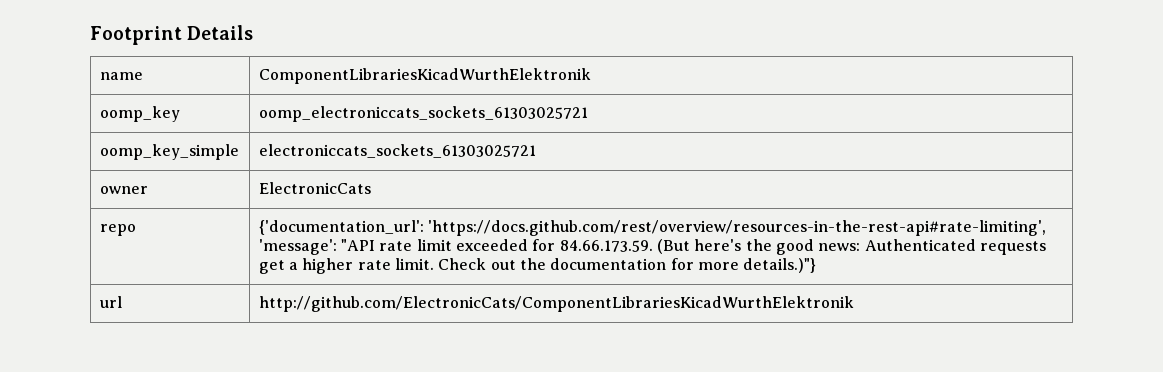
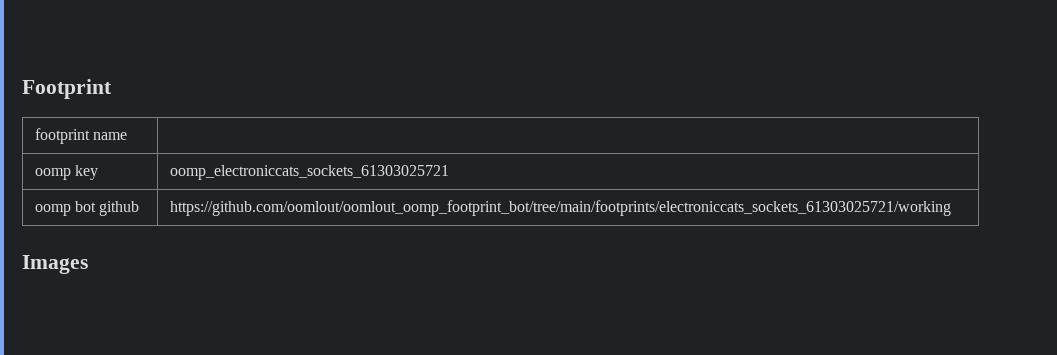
[187,25,254,40] Details // -> [34,128,90,144] // footprint
[258,68,591,84] [99,106,180,122] ComponentLibrariesKicadWurthElektronik // oomp_key -> [34,165,99,180] // oomp key
[99,144,239,160] [258,144,536,158] [99,186,148,194] [258,182,371,194] [99,224,136,236] [258,220,1047,236] [258,239,1046,255] [258,258,817,274] [99,296,122,308] [258,296,854,312] oomp_key_simple | electroniccats_sockets_61303025721 // owner | ElectronicCats // repo | {'documentation_url': 'https://docs.github.com/rest/overview/resources-in-the-rest-api#rate-limiting', 'message': "API rate limit exceeded for 84.66.173.59. (But here's the good news: Authenticated requests get a higher rate limit. Check out the documentation for more details.)"} // url | http://github.com/ElectronicCats/ComponentLibrariesKicadWurthElektronik -> [34,201,140,216] [169,200,951,216] [22,255,88,274] oomp bot github | https://github.com/oomlout/oomlout_oomp_footprint_bot/tree/main/footprints/electroniccats_sockets_61303025721/working // Images

